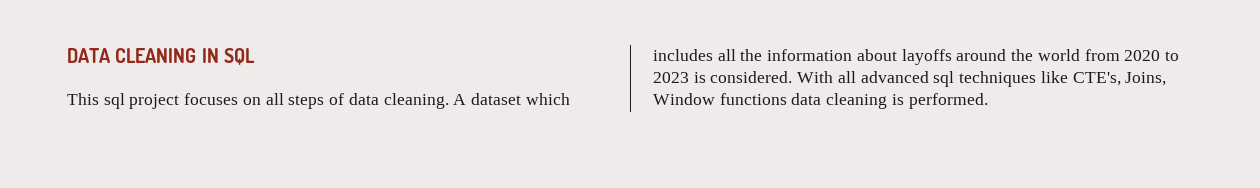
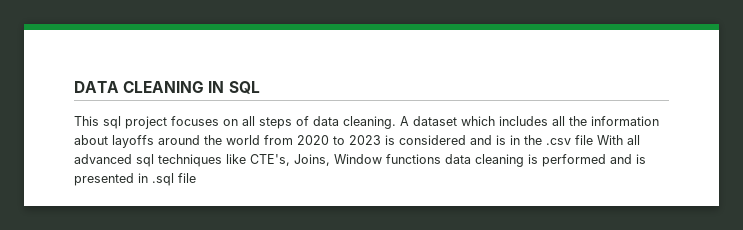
[710,71,793,83] considered. -> [399,135,593,145] considered and is in the .csv file
[908,93,988,109] performed. -> [542,154,646,167] [74,173,196,186] performed and is presented in .sql file

